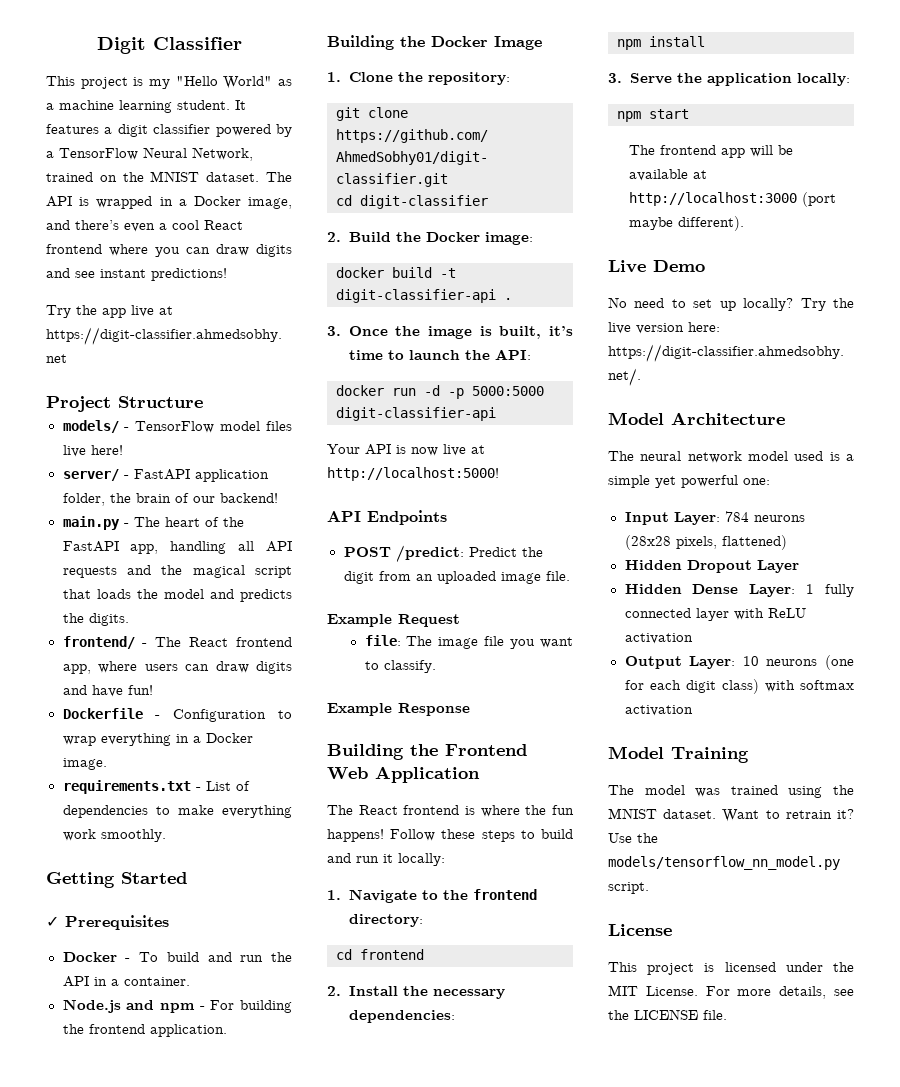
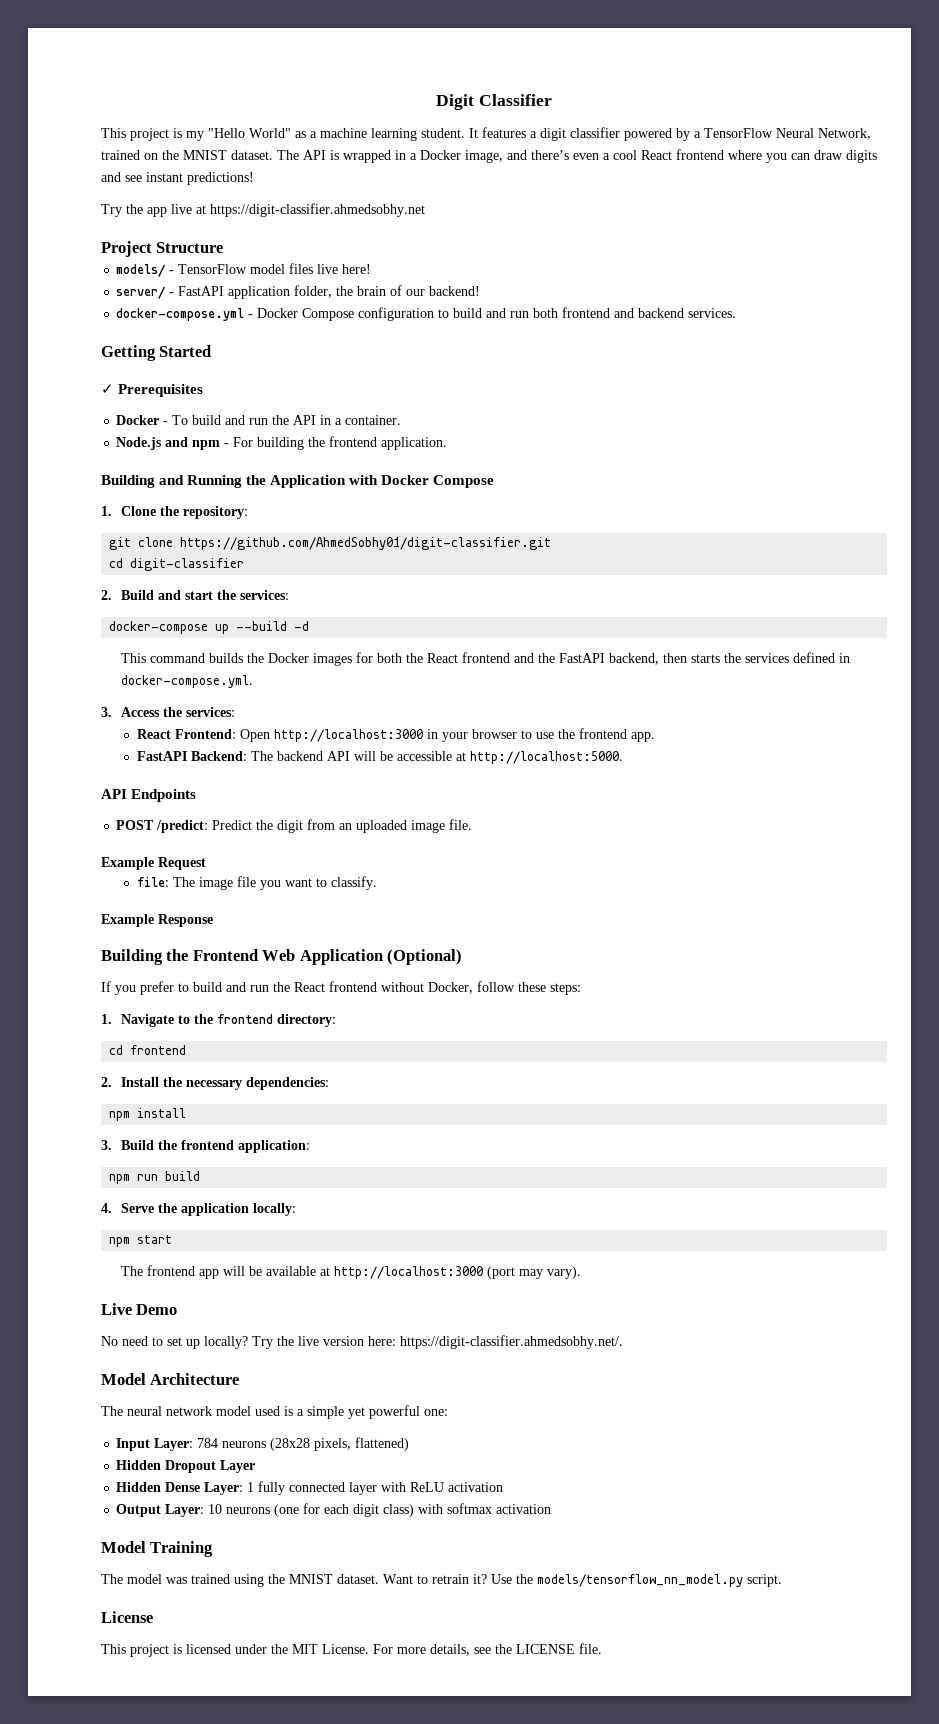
[62,516,244,530] [62,541,292,554] [62,565,292,578] [62,589,292,602] [62,613,129,626] [62,636,292,649] [62,661,292,674] [62,685,153,697] [62,708,292,722] [62,733,253,746] [62,758,107,770] [62,780,250,794] [62,805,292,818] [62,829,166,842] main.py - The heart of the FastAPI app, handling all API requests and the magical script that loads the model and predicts the digits. // frontend/ - The React frontend app, where users can draw digits and have fun! // Dockerfile - Configuration to wrap everything in a Docker image. // requirements.txt - List of dependencies to make everything work smoothly. -> [116,307,737,321] docker-compose.yml - Docker Compose configuration to build and run both frontend and backend services.
[400,36,542,50] the Docker Image -> [159,475,495,488] and Running the Application with Docker Compose
[395,232,533,245] [336,267,456,278] [336,289,512,303] [327,326,573,339] [348,349,531,360] [336,385,544,399] [336,407,496,421] [327,444,485,456] [327,467,499,481] the Docker image: // docker build -t digit-classifier-api . // 3. Once the image is built, it’s time to launch the API: // docker run -d -p 5000:5000 digit-classifier-api // Your API is now live at http://localhost:5000! -> [158,590,290,600] [109,621,310,634] [121,652,851,666] [121,675,254,688] [101,707,236,717] [136,728,655,742] [136,751,623,764] and start the services: // docker-compose up --build -d // This command builds the Docker images for both the React frontend and the FastAPI backend, then starts the services defined in docker-compose.yml. // 3. Access the services: // React Frontend: Open http://localhost:3000 in your browser to use the frontend app. // FastAPI Backend: The backend API will be accessible at http://localhost:5000.
[327,805,574,817] [327,829,573,842] [327,853,445,866] // The React frontend is where the fun happens! Follow these steps to build and run it locally: -> [387,949,463,965] [101,981,581,995] (Optional) // If you prefer to build and run the React frontend without Docker, follow these steps:
(622, 78) none -> [121,1140,311,1153] [109,1171,201,1184] [101,1203,112,1213] Build the frontend application: // npm run build // 4.
[629,216,745,231] maybe different). -> [519,1266,582,1279] may vary).

